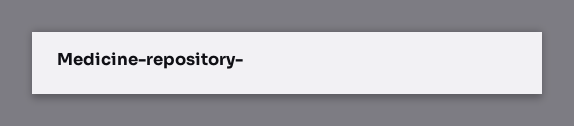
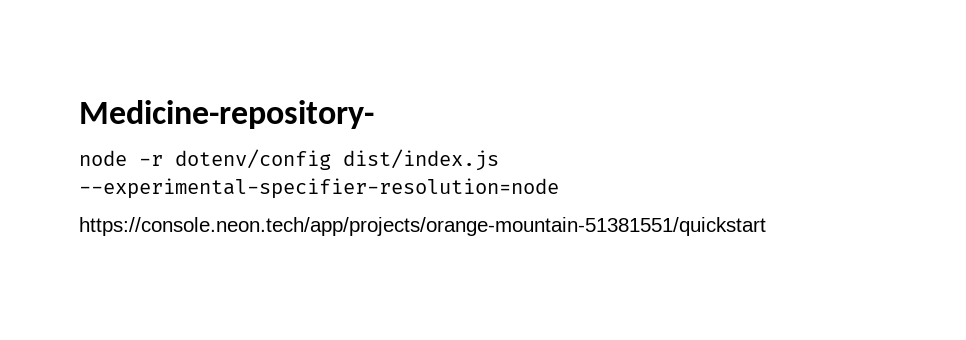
(243, 60) none -> [79,149,499,171] [79,178,559,199] [79,217,766,236] // node -r dotenv/config dist/index.js --experimental-specifier-resolution=node // https://console.neon.tech/app/projects/orange-mountain-51381551/quickstart

